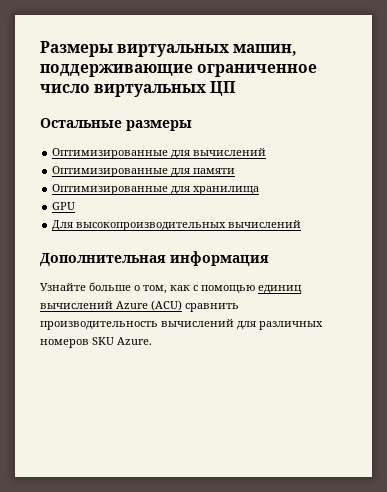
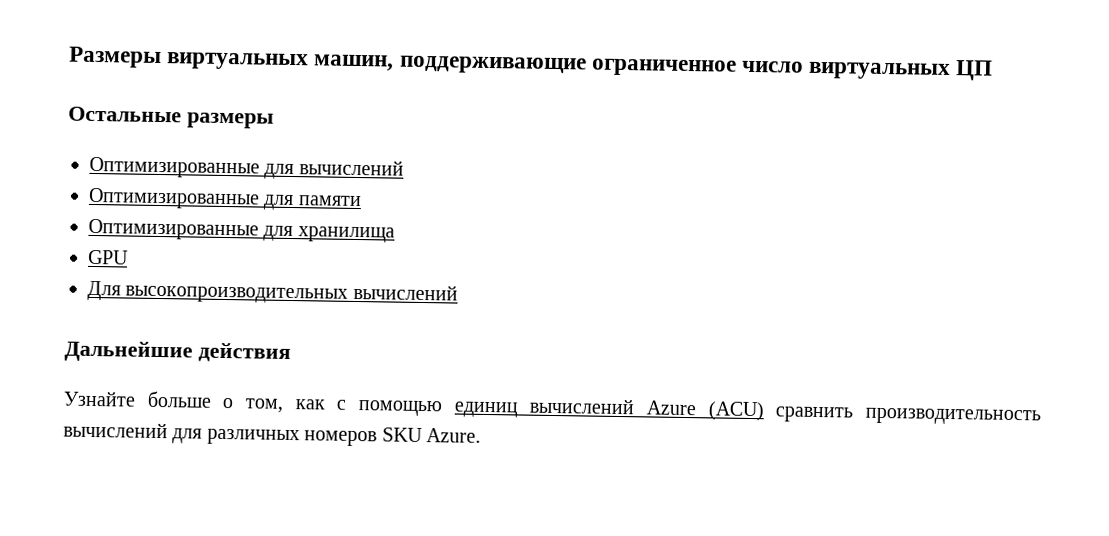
[40,251,269,267] Дополнительная информация -> [64,340,291,364] Дальнейшие действия

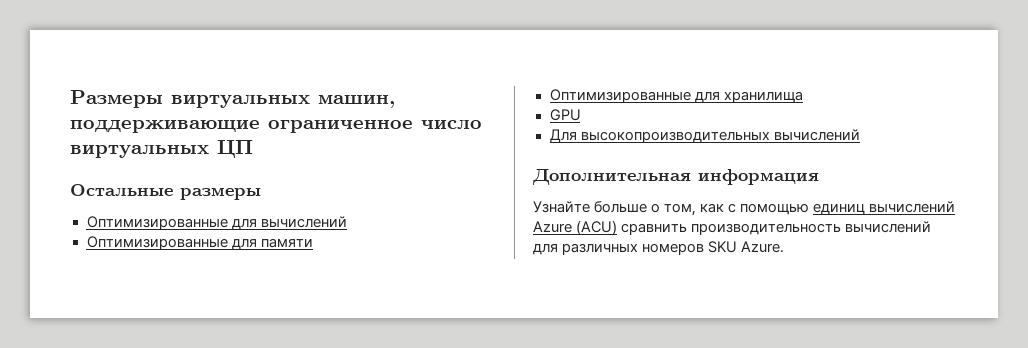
[64,340,291,364] Дальнейшие действия -> [532,169,819,185] Дополнительная информация

